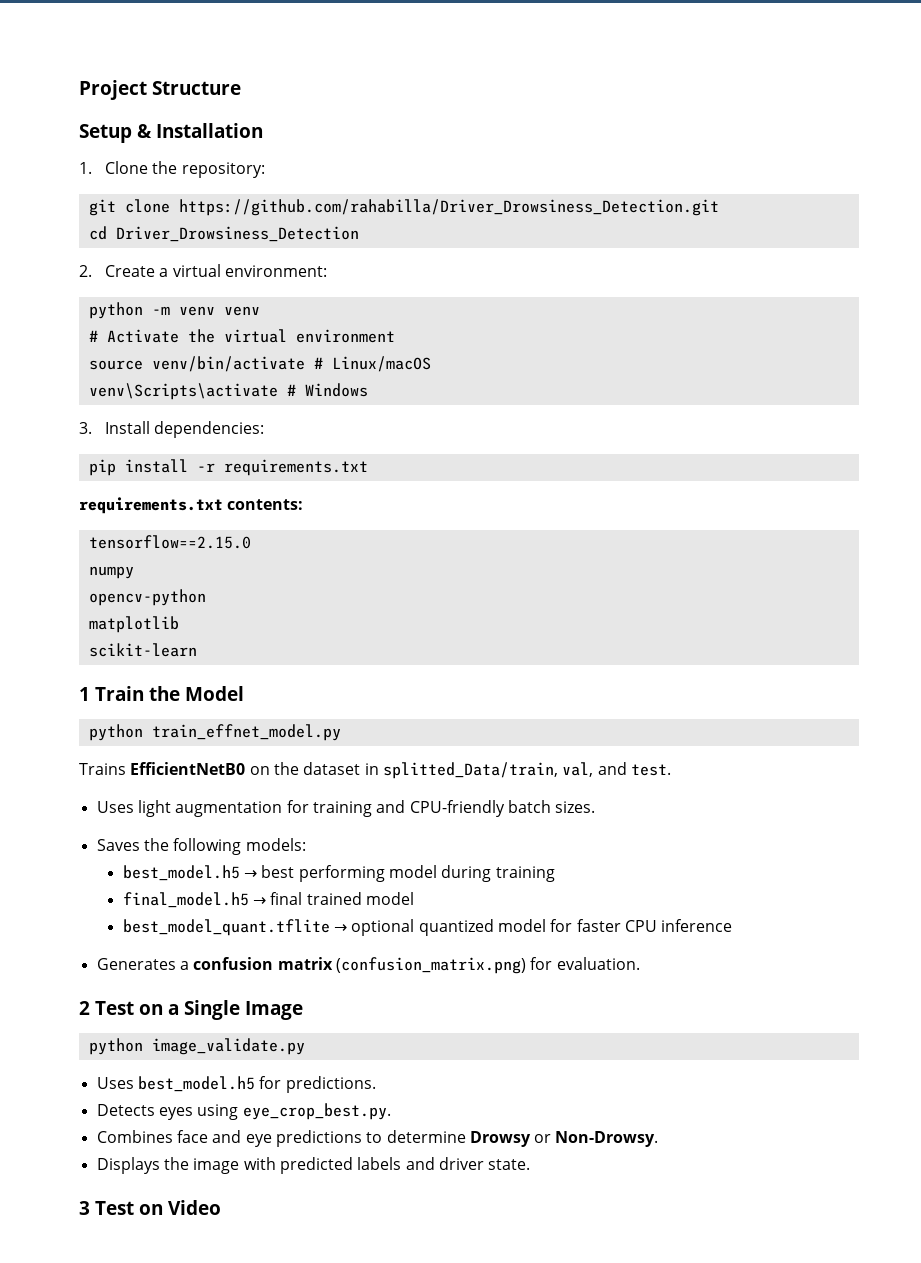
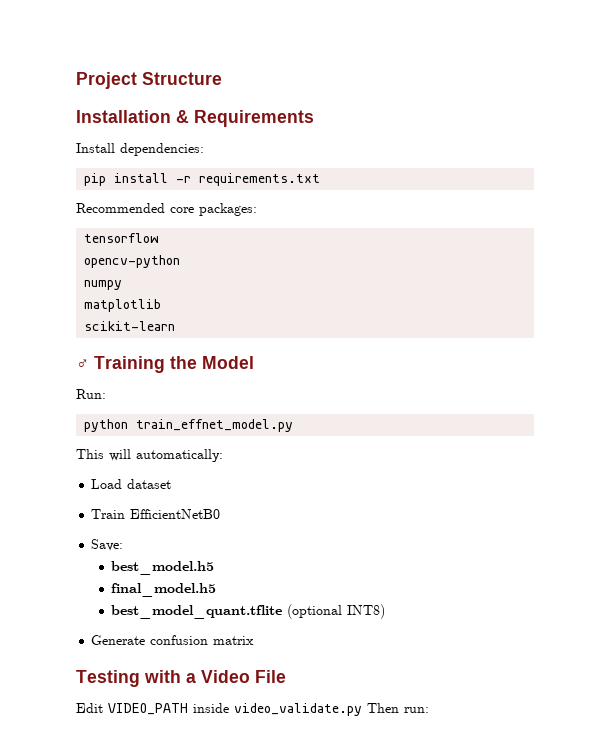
[79,123,263,143] [79,161,265,178] [88,199,719,216] [88,226,359,242] [79,264,327,277] [88,302,260,319] [88,329,395,343] [88,356,431,372] [88,383,368,400] [79,422,92,434] Setup & Installation // 1. Clone the repository: // git clone https://github.com/rahabilla/Driver_Drowsiness_Detection.git // cd Driver_Drowsiness_Detection // 2. Create a virtual environment: // python -m venv venv // # Activate the virtual environment // source venv/bin/activate # Linux/macOS // venv\Scripts\activate # Windows // 3. -> [76,110,314,127] Installation & Requirements //
[79,497,304,514] [88,535,251,549] requirements.txt contents: // tensorflow==2.15.0 -> [76,203,257,216] [84,233,160,243] [84,255,181,268] Recommended core packages: // tensorflow // opencv-python
[88,589,206,606] // opencv-python -> (123, 285) none
[79,686,144,701] 1 Train -> [76,356,165,373] ♂ Training
(244, 693) none -> [76,389,106,399] // Run:
[79,762,671,779] [96,800,596,817] [96,838,306,855] [122,865,555,882] [122,892,414,908] [122,919,733,936] [96,957,640,974] [79,1000,303,1020] [88,1038,305,1055] [96,1076,376,1093] [96,1103,391,1120] [96,1130,659,1147] [96,1157,531,1174] [79,1200,221,1215] Trains EfficientNetB0 on the dataset in splitted_Data/train, val, and test. // Uses light augmentation for training and CPU-friendly batch sizes. // Saves the following models: // best_model.h5 → best performing model during training // final_model.h5 → final trained model // best_model_quant.tflite → optional quantized model for faster CPU inference // Generates a confusion matrix (confusion_matrix.png) for evaluation. // 2 Test on a Single Image // python image_validate.py // Uses best_model.h5 for predictions. // Detects eyes using eye_crop_best.py. // Combines face and eye predictions to determine Drowsy or Non-Drowsy. // Displays the image with predicted labels and driver state. // 3 Test on Video -> [76,449,223,462] [91,479,172,489] [91,509,221,519] [91,539,124,551] [111,561,215,575] [111,583,217,597] [111,604,386,619] [91,635,255,645] [76,670,286,687] [76,703,429,716] This will automatically: // Load dataset // Train EfficientNetB0 // Save: // best_model.h5 // final_model.h5 // best_model_quant.tflite (optional INT8) // Generate confusion matrix // Testing with a Video File // Edit VIDEO_PATH inside video_validate.py Then run:

